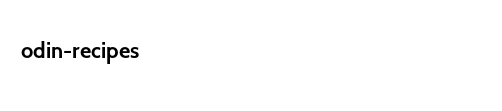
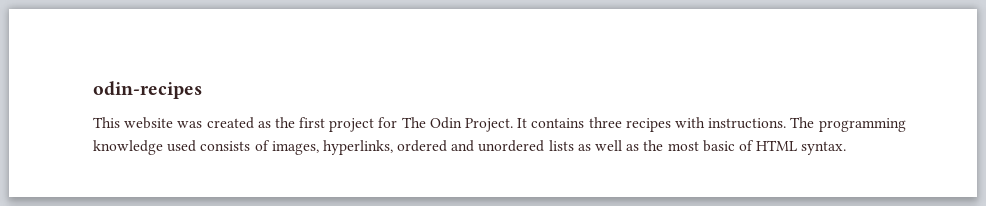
(139, 52) none -> [93,117,906,132] [93,140,847,155] // This website was created as the first project for The Odin Project. It contains three recipes with instructions. The programming knowledge used consists of images, hyperlinks, ordered and unordered lists as well as the most basic of HTML syntax.

